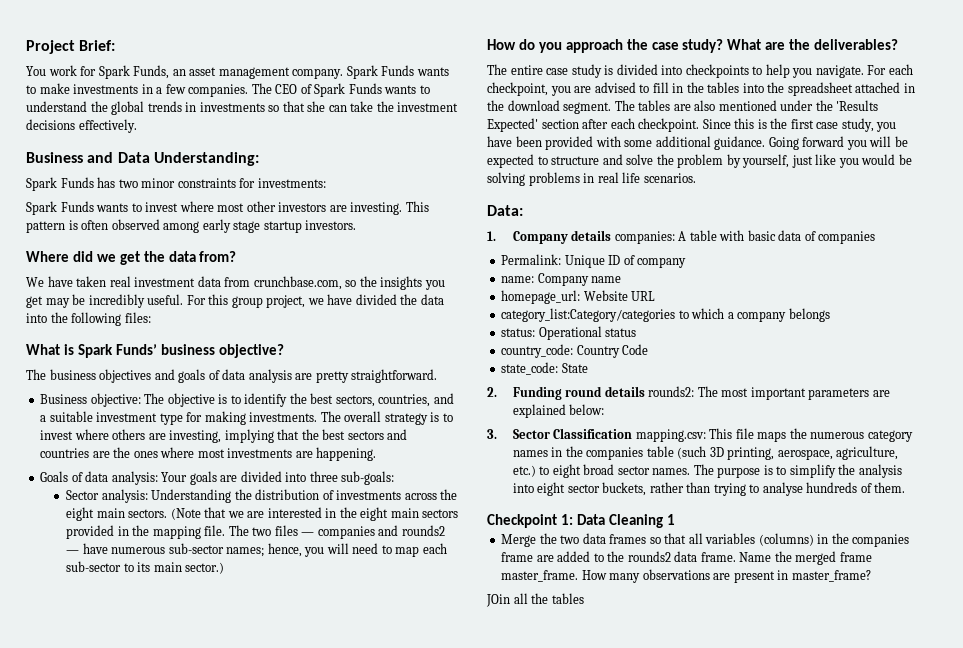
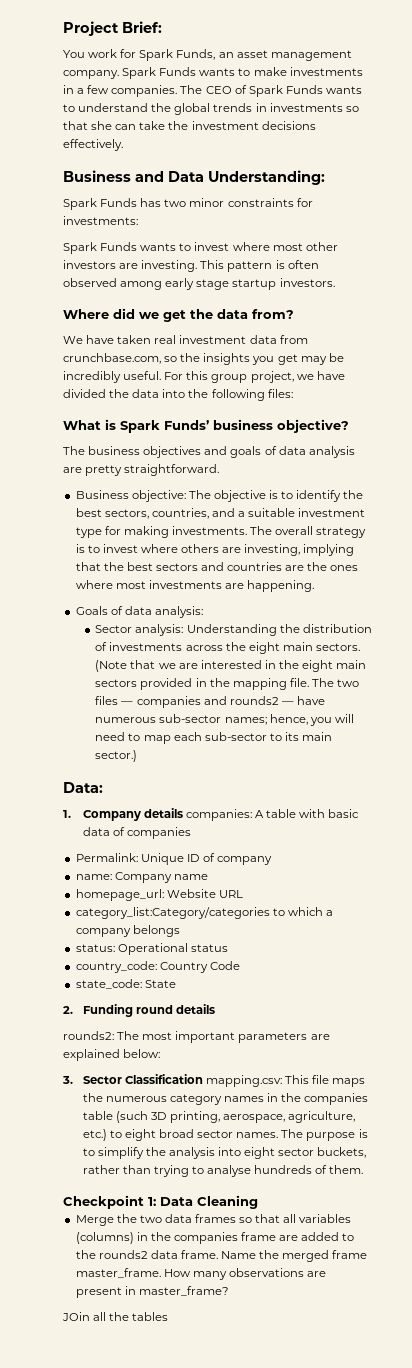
[161,471,395,485] Your goals are divided into three sub-goals: -> (203, 612) none
[487,39,899,53] [487,64,913,78] [487,82,915,96] [487,100,879,114] [487,118,897,132] [487,136,908,150] [487,154,912,168] [487,172,696,186] // How do you approach the case study? What are the deliverables? // The entire case study is divided into checkpoints to help you navigate. For each checkpoint, you are advised to fill in the tables into the spreadsheet attached in the download segment. The tables are also mentioned under the 'Results Expected' section after each checkpoint. Since this is the first case study, you have been provided with some additional guidance. Going forward you will be expected to structure and solve the problem by yourself, just like you would be solving problems in real life scenarios. -> (138, 756) none
(645, 391) none -> (215, 1009) //
[666,514,675,525] 1 -> (258, 1202) none

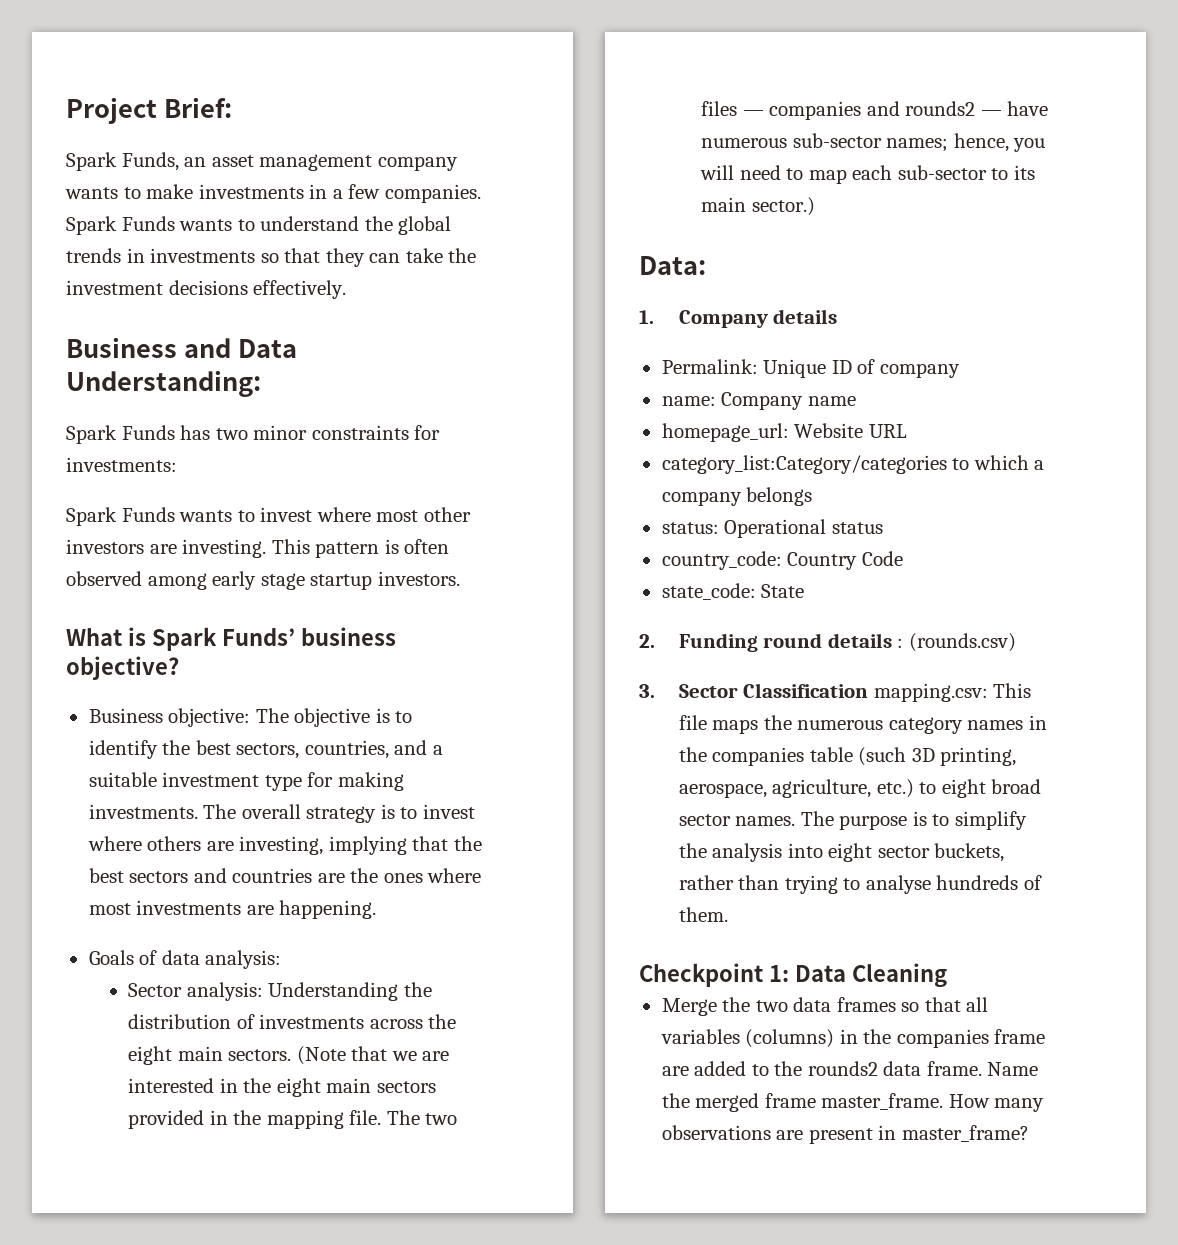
[63,49,137,58] You work for -> (232, 107) none
[63,67,197,79] company. Spark Funds -> [377,156,458,171] company
[180,85,247,94] The CEO of -> (481, 193) none
[91,121,113,130] she -> [325,248,365,267] they
[63,308,294,322] [63,335,308,344] [63,353,344,365] [63,371,345,383] [63,389,293,401] // Where did we get the data from? // We have taken real investment data from crunchbase.com, so the insights you get may be incredibly useful. For this group project, we have divided the data into the following files: -> (460, 578) none
[63,446,355,458] [63,464,220,476] // The business objectives and goals of data analysis are pretty straightforward. -> (179, 668) none
[185,809,360,821] [82,827,191,839] companies: A table with basic data of companies -> (838, 316) none
[63,1031,330,1043] [63,1049,161,1061] // rounds2: The most important parameters are explained below: -> [897,633,1016,652] : (rounds.csv)
[62,1312,169,1321] // JOin all the tables -> (1029, 1133) none

